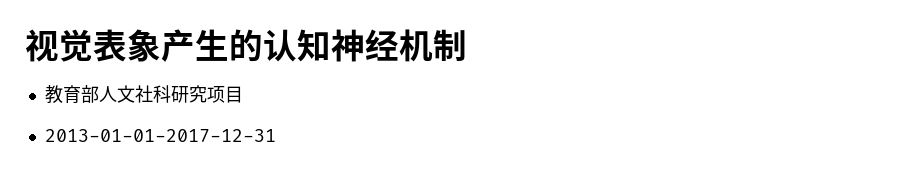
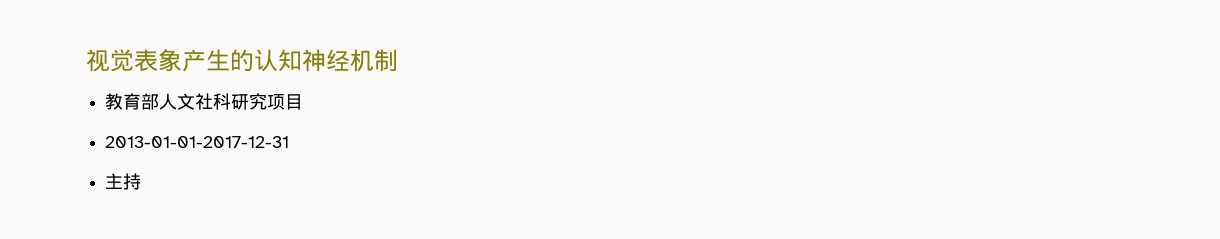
(276, 135) none -> [105,173,142,190] // 主持

